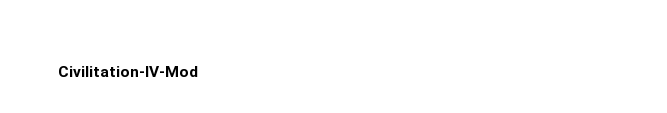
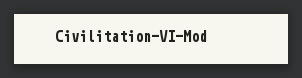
[58,66,198,77] Civilitation-IV-Mod -> [55,30,207,42] Civilitation-VI-Mod

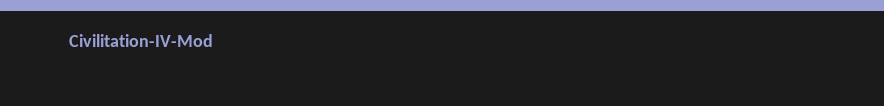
[55,30,207,42] Civilitation-VI-Mod -> [69,34,213,47] Civilitation-IV-Mod

